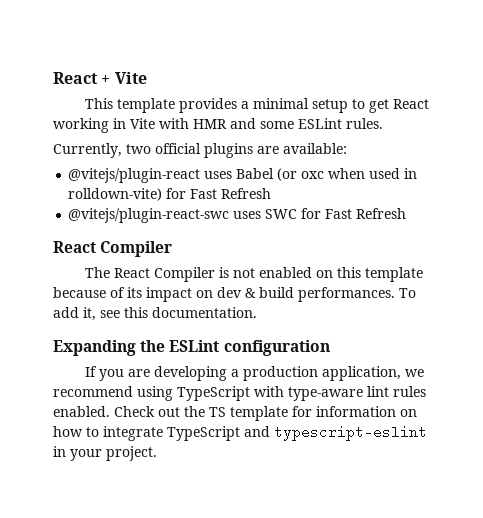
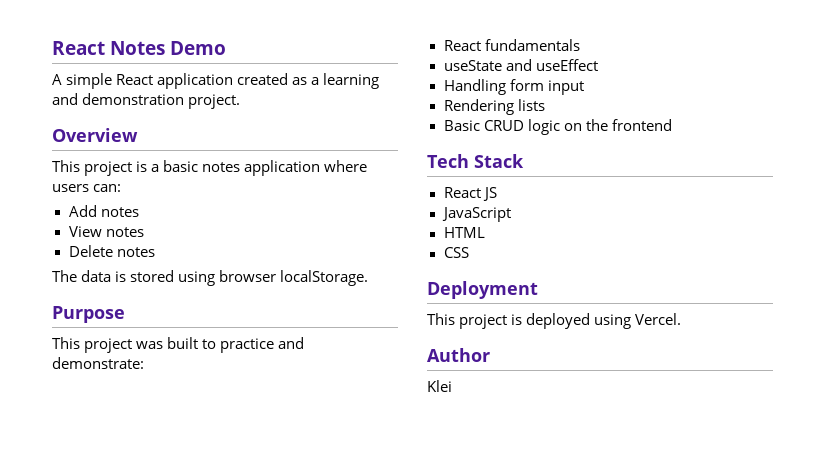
[53,72,147,84] [85,98,430,113] [53,118,383,133] [53,143,347,158] [68,168,418,183] [68,188,272,201] [68,208,407,223] [53,241,173,257] [85,267,424,282] [53,287,416,302] [53,307,257,321] [53,340,330,356] [85,366,425,381] [53,386,426,401] [53,406,417,421] [53,425,427,441] [53,446,157,461] React + Vite // This template provides a minimal setup to get React working in Vite with HMR and some ESLint rules. // Currently, two official plugins are available: // @vitejs/plugin-react uses Babel (or oxc when used in rolldown-vite) for Fast Refresh // @vitejs/plugin-react-swc uses SWC for Fast Refresh // React Compiler // The React Compiler is not enabled on this template because of its impact on dev & build performances. To add it, see this documentation. // Expanding the ESLint configuration // If you are developing a production application, we recommend using TypeScript with type-aware lint rules enabled. Check out the TS template for information on how to integrate TypeScript and typescript-eslint in your project. -> [52,41,227,55] [52,73,380,89] [52,93,241,109] [52,128,138,142] [52,160,368,176] [52,184,122,192] [68,205,139,217] [68,226,144,237] [68,245,155,257] [52,270,369,286] [52,306,125,323] [52,337,305,353] [52,357,144,369] [443,39,580,51] [443,59,598,71] [443,79,584,95] [443,99,545,115] [443,119,672,135] [427,154,524,168] [443,187,497,201] [441,207,511,222] [443,227,485,238] [443,247,469,258] [427,281,538,299] [427,313,682,329] [427,348,490,362] [427,380,452,392] React Notes Demo // A simple React application created as a learning and demonstration project. // Overview // This project is a basic notes application where users can: // Add notes // View notes // Delete notes // The data is stored using browser localStorage. // Purpose // This project was built to practice and demonstrate: // React fundamentals // useState and useEffect // Handling form input // Rendering lists // Basic CRUD logic on the frontend // Tech Stack // React JS // JavaScript // HTML // CSS // Deployment // This project is deployed using Vercel. // Author // Klei

